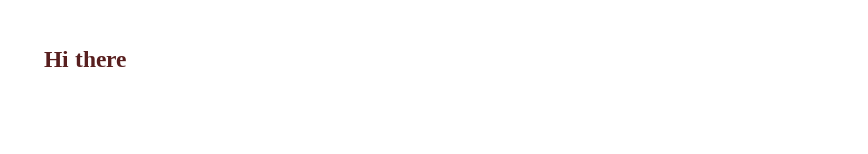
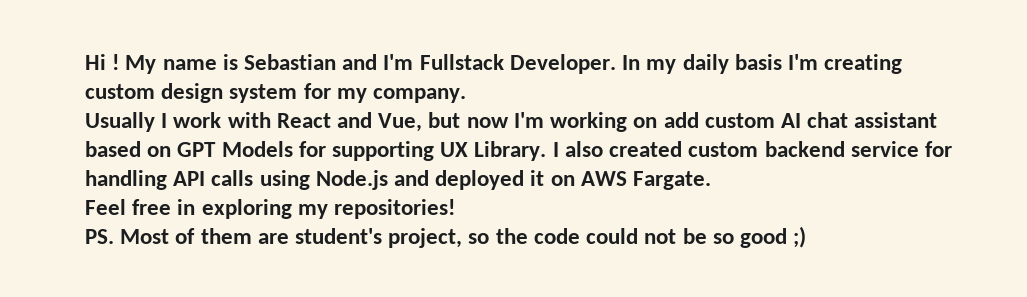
[75,51,127,67] there -> [112,54,903,74] [85,83,467,103] [85,112,938,132] [85,141,952,161] [85,170,712,190] [85,199,456,219] [85,226,807,248] ! My name is Sebastian and I'm Fullstack Developer. In my daily basis I'm creating custom design system for my company. // Usually I work with React and Vue, but now I'm working on add custom AI chat assistant based on GPT Models for supporting UX Library. I also created custom backend service for handling API calls using Node.js and deployed it on AWS Fargate. // Feel free in exploring my repositories! // PS. Most of them are student's project, so the code could not be so good ;)

